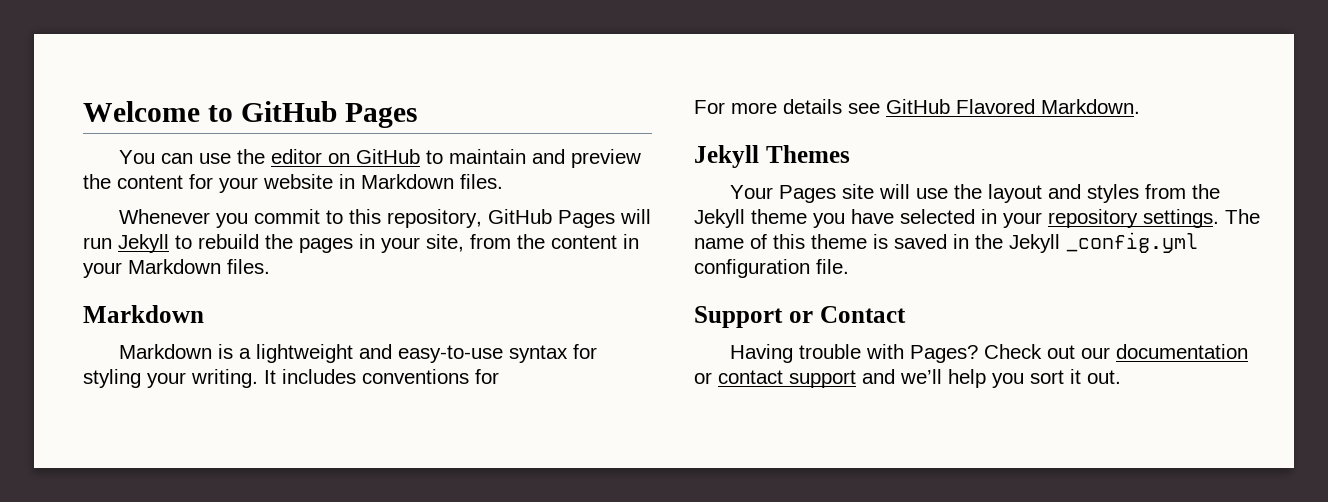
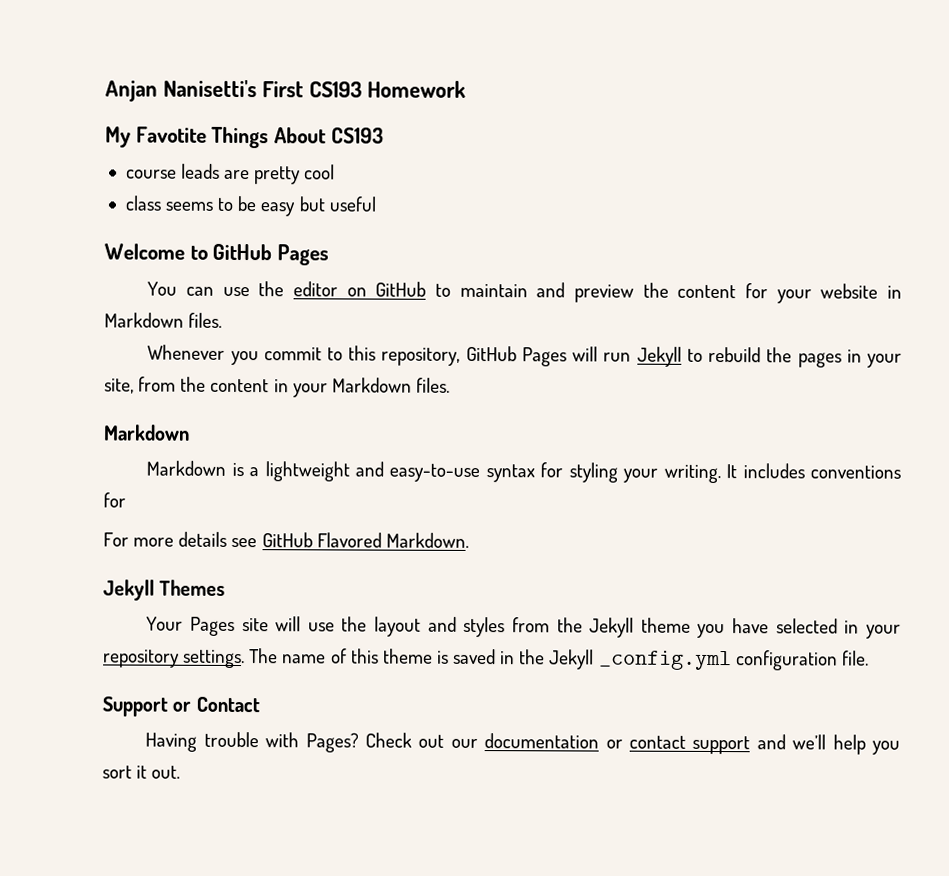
(83, 111) none -> [105,79,466,102] [105,126,384,149] [125,163,336,185] [124,195,377,217] Anjan Nanisetti's First CS193 Homework // My Favotite Things About CS193 // course leads are pretty cool // class seems to be easy but useful //

